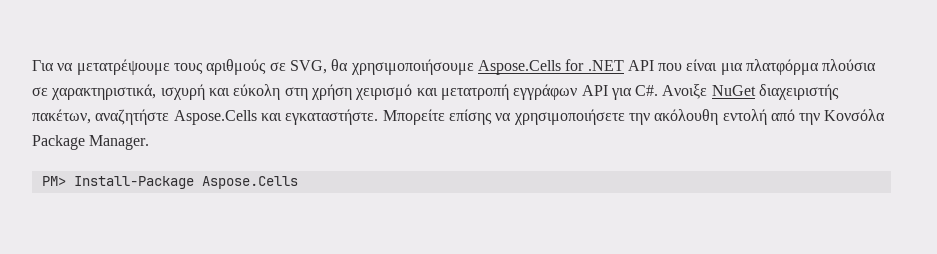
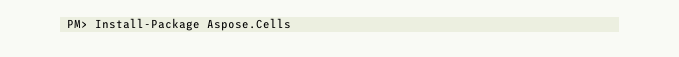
[32,59,877,75] [32,84,840,100] [32,109,886,125] [32,135,150,150] Για να μετατρέψουμε τους αριθμούς σε SVG, θα χρησιμοποιήσουμε Aspose.Cells for .NET API που είναι μια πλατφόρμα πλούσια σε χαρακτηριστικά, ισχυρή και εύκολη στη χρήση χειρισμό και μετατροπή εγγράφων API για C#. Ανοιξε NuGet διαχειριστής πακέτων, αναζητήστε Aspose.Cells και εγκαταστήστε. Μπορείτε επίσης να χρησιμοποιήσετε την ακόλουθη εντολή από την Κονσόλα Package Manager. // -> (66, 23) none

